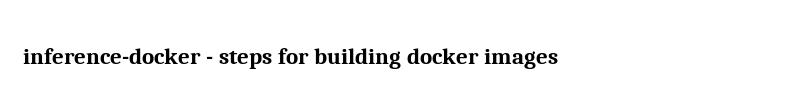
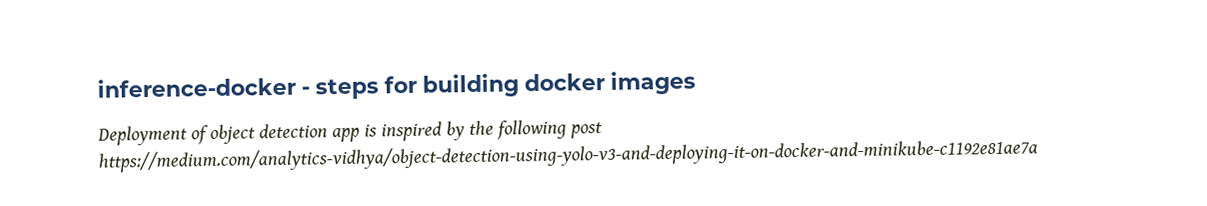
(559, 59) none -> [97,119,603,146] [98,138,1038,173] // Deployment of object detection app is inspired by the following post https://medium.com/analytics-vidhya/object-detection-using-yolo-v3-and-deploying-it-on-docker-and-minikube-c1192e81ae7a

